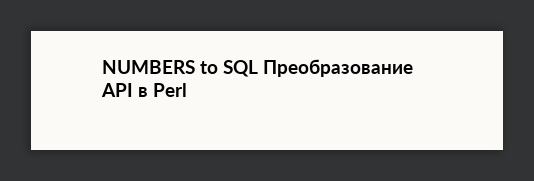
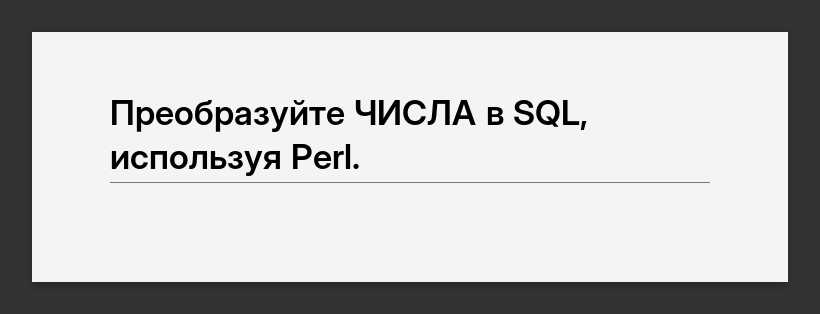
[102,59,414,77] [101,83,188,97] NUMBERS to SQL Преобразование API в Perl -> [110,100,588,132] [110,144,361,176] Преобразуйте ЧИСЛА в SQL, используя Perl.

